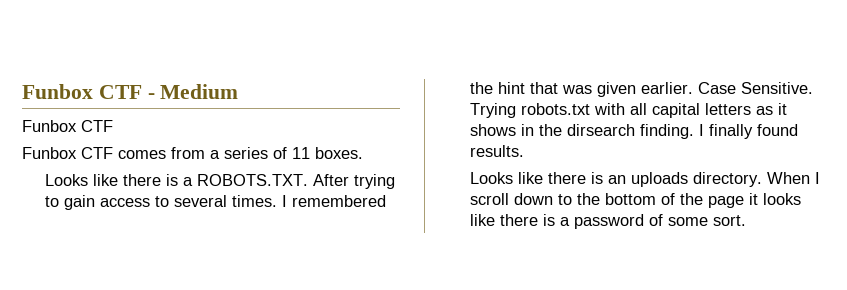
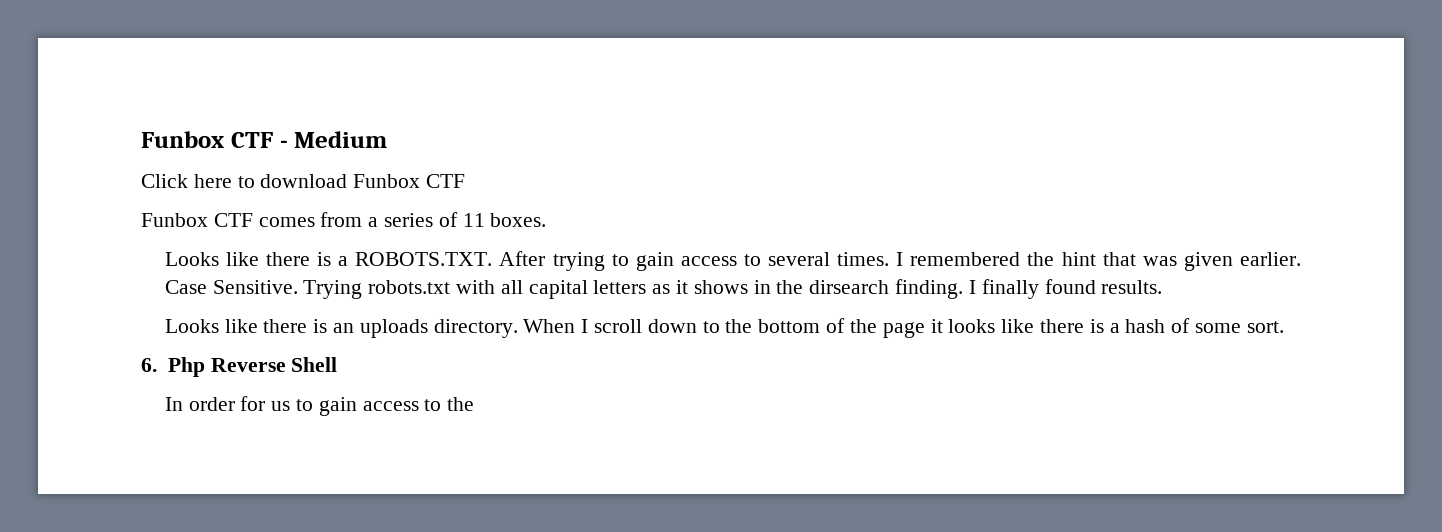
(239, 91) none -> [141,174,348,188] Click here to download
[573,214,644,229] password -> [1125,319,1166,333] hash
(746, 220) none -> [141,357,338,377] [164,396,475,416] // 6. Php Reverse Shell // In order for us to gain access to the

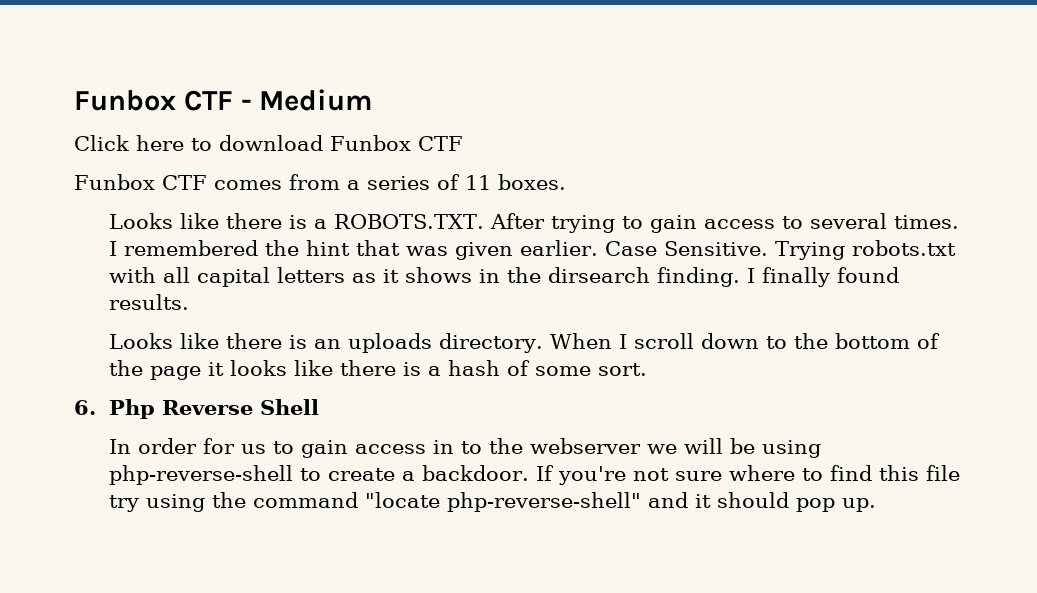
[424,397,475,411] to the -> [433,438,822,458] [109,465,961,485] [109,492,877,512] in to the webserver we will be using php-reverse-shell to create a backdoor. If you're not sure where to find this file try using the command "locate php-reverse-shell" and it should pop up.

